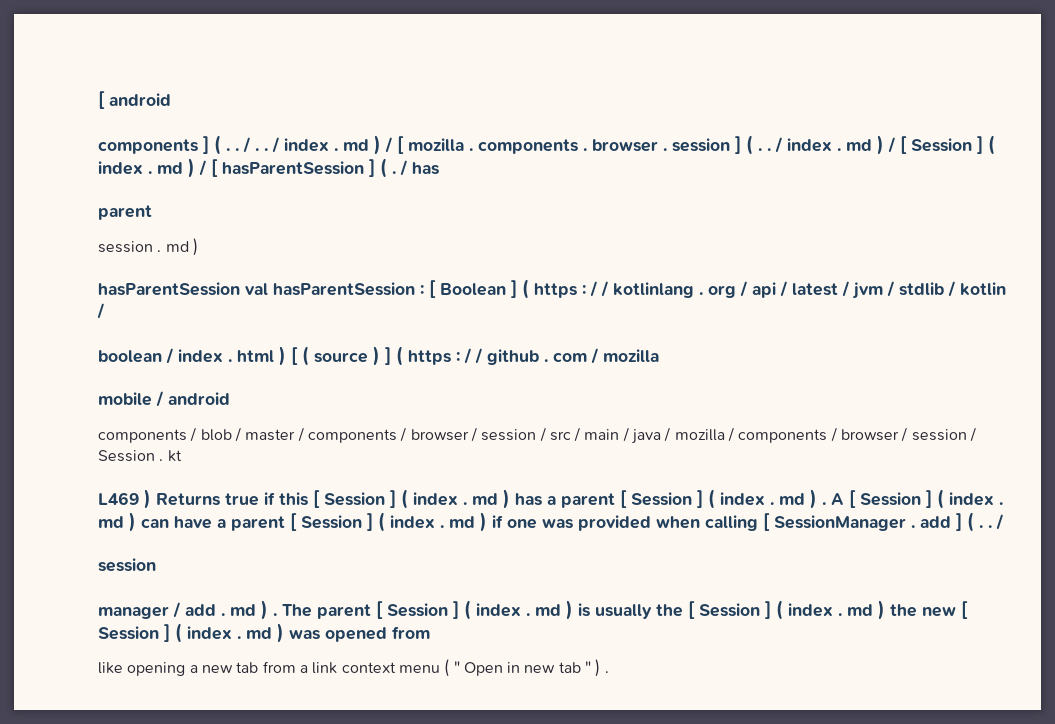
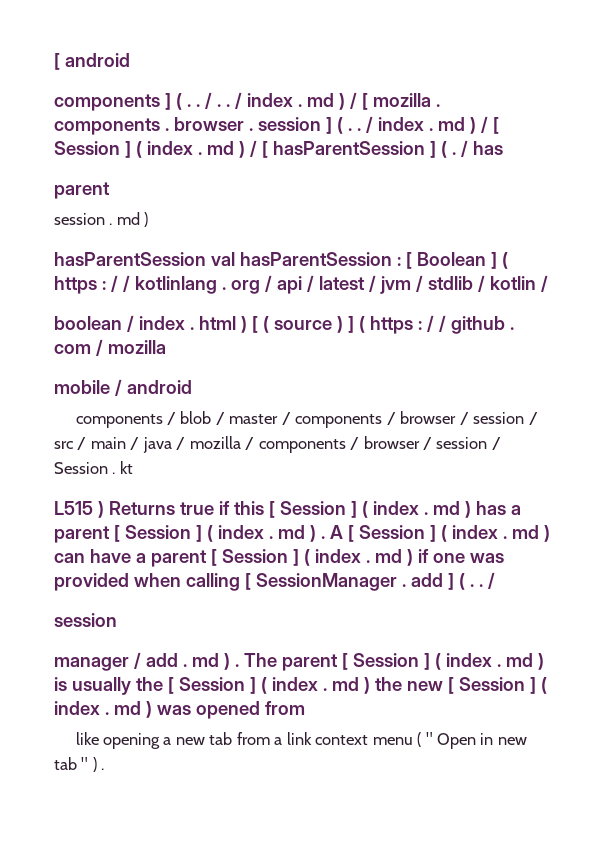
[98,492,139,505] L469 -> [54,501,93,515] L515

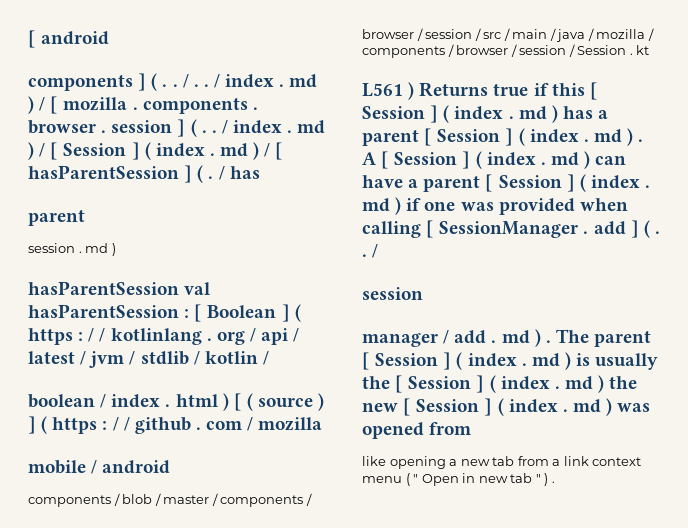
[54,501,93,515] L515 -> [362,83,403,97] L561

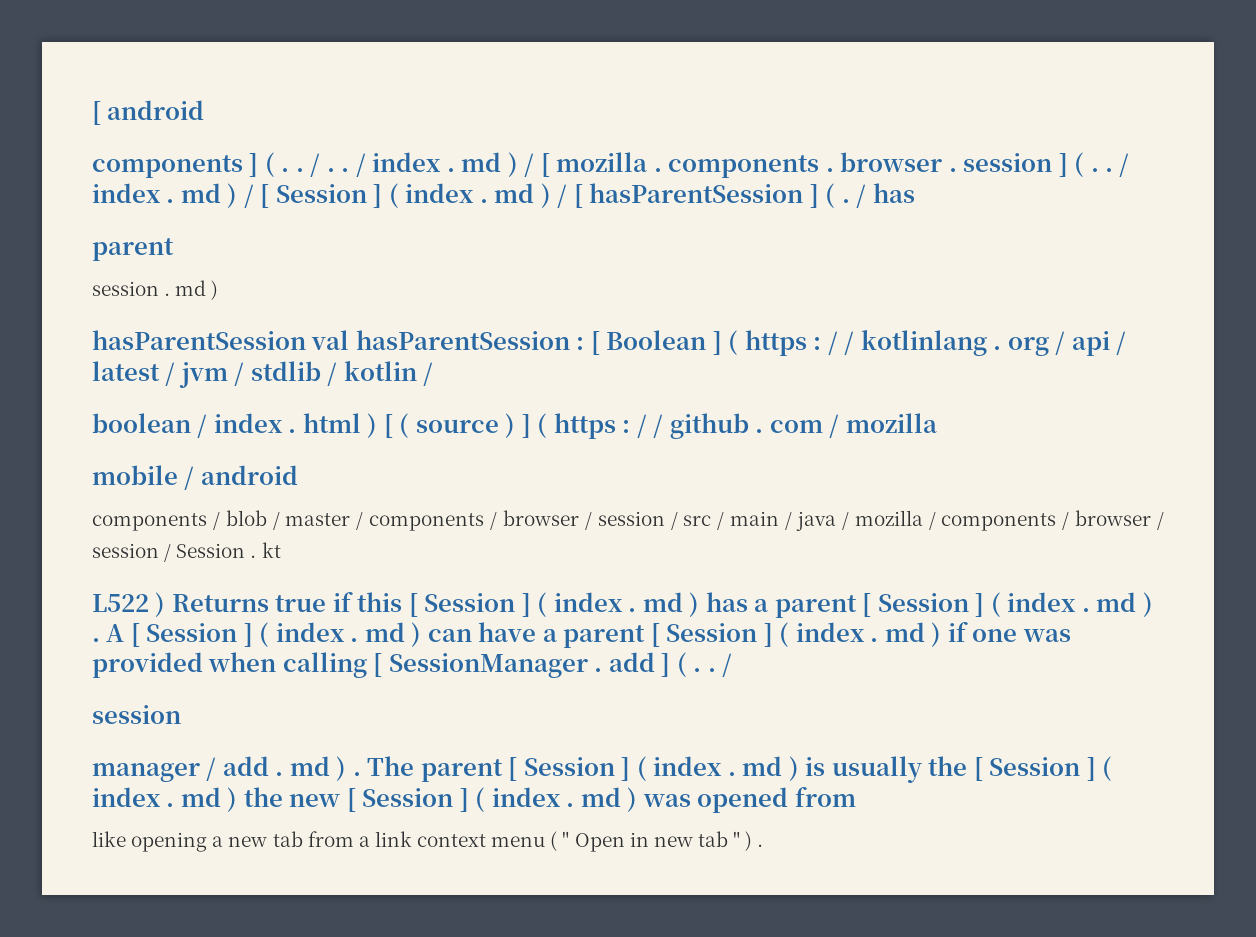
[362,83,403,97] L561 -> [92,594,149,612] L522

